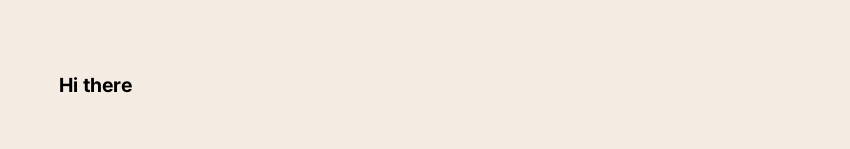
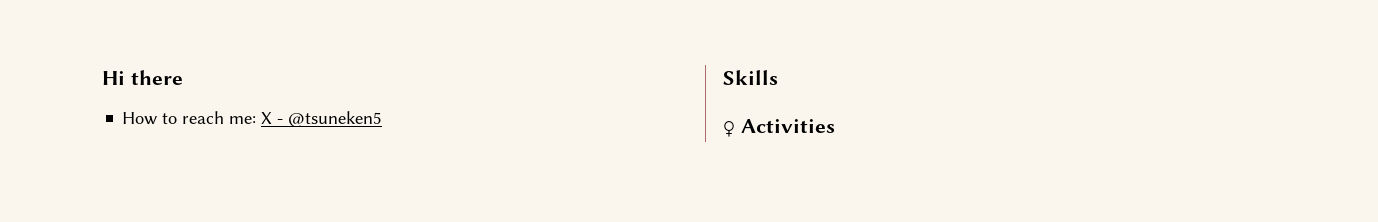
(133, 85) none -> [122,111,383,127] [723,70,778,85] [723,119,835,137] // How to reach me: X - @tsuneken5 // Skills // ♀ Activities

